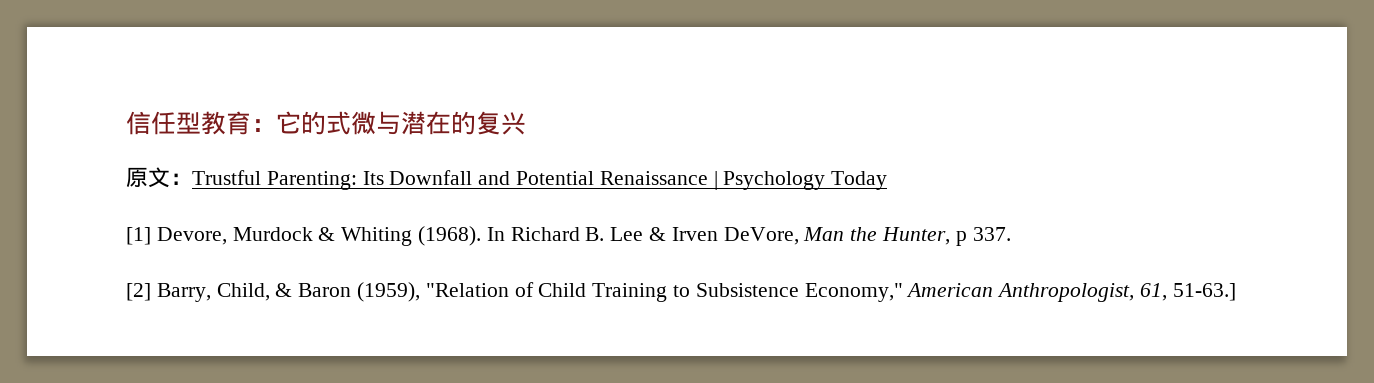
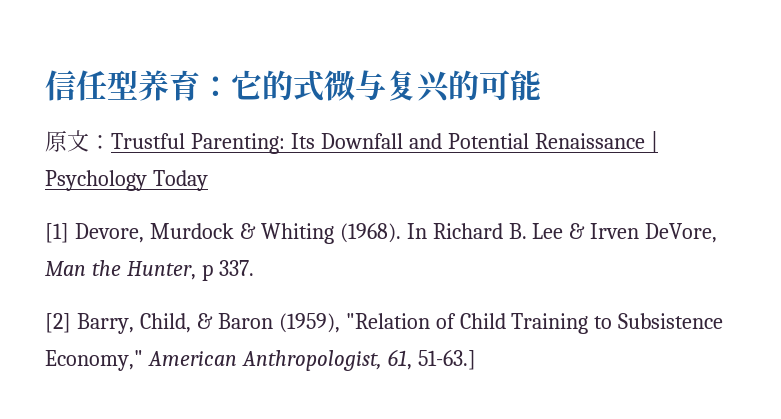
[201,111,226,135] 教 -> [138,70,169,101] 养
[401,111,476,135] 潜在的 -> (386, 85) none
(526, 123) none -> [448,70,541,101] 的可能

